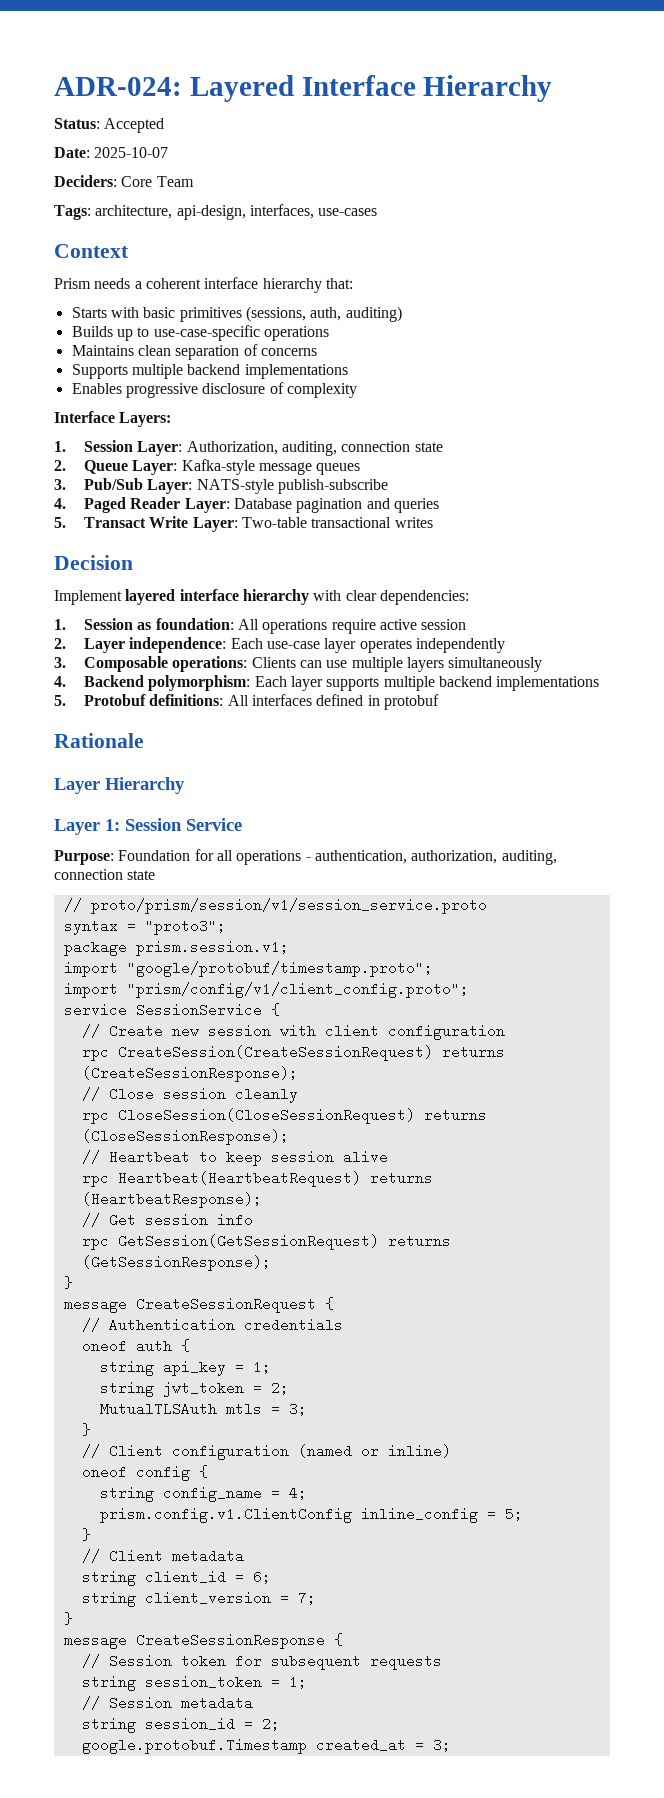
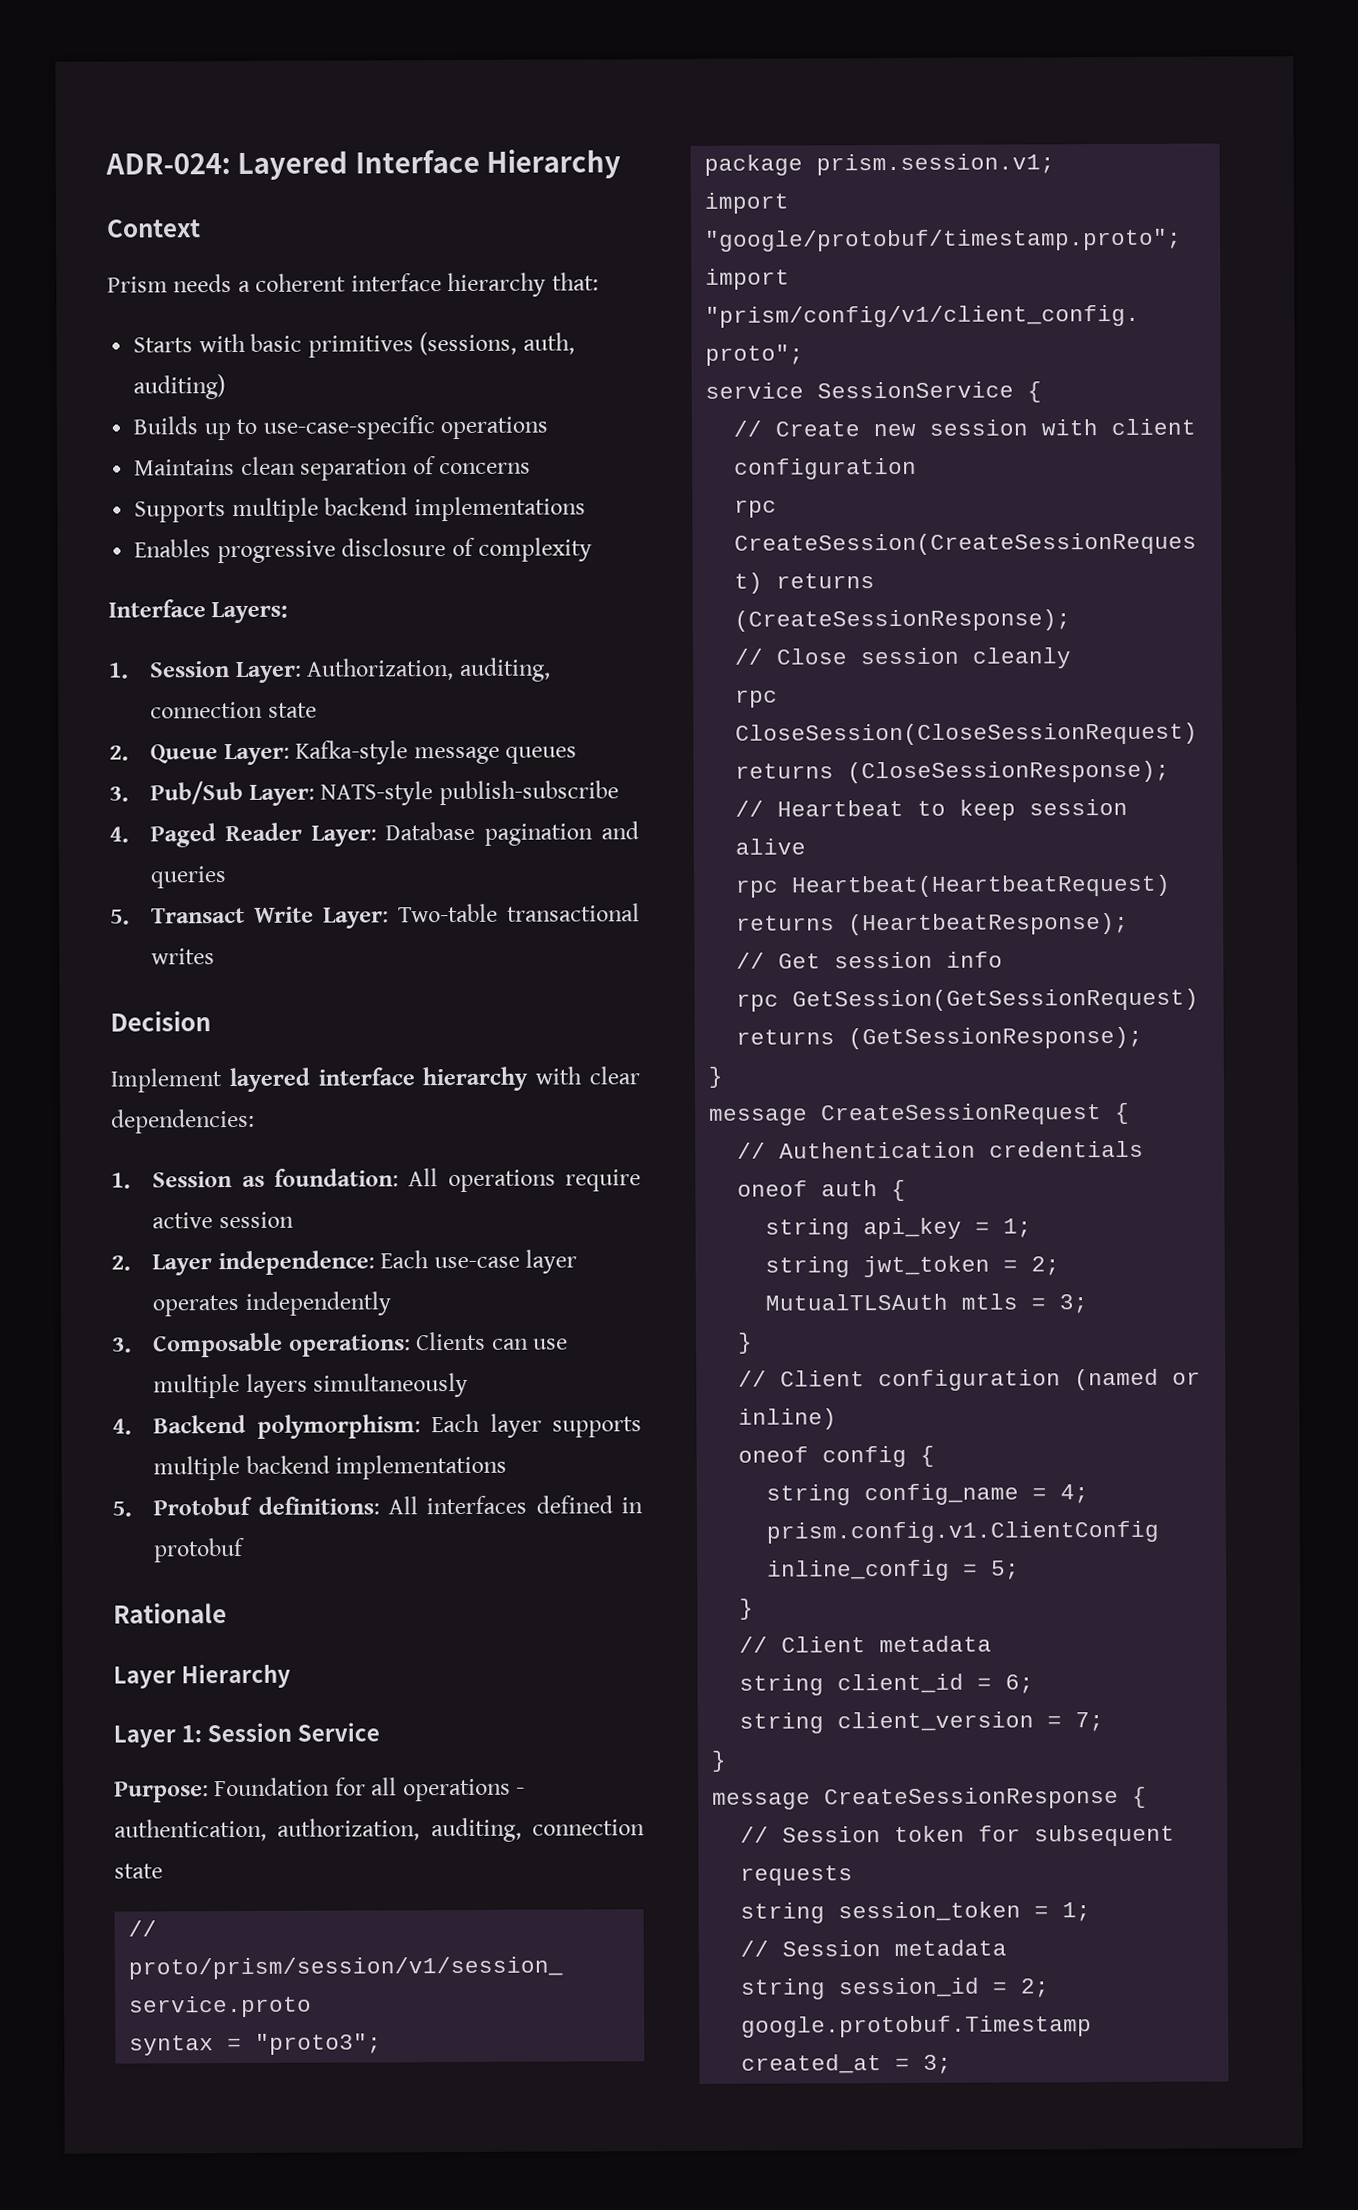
[54,118,165,133] [54,147,169,158] [54,175,194,187] [54,204,378,220] // Status: Accepted // Date: 2025-10-07 // Deciders: Core Team // Tags: architecture, api-design, interfaces, use-cases -> (622, 164) none

